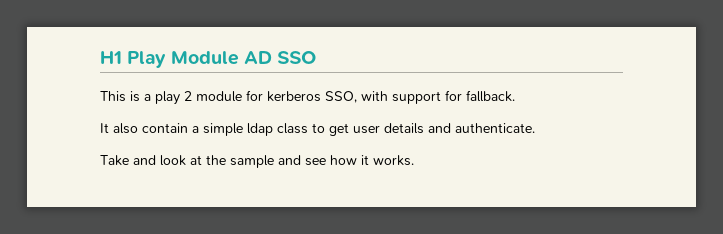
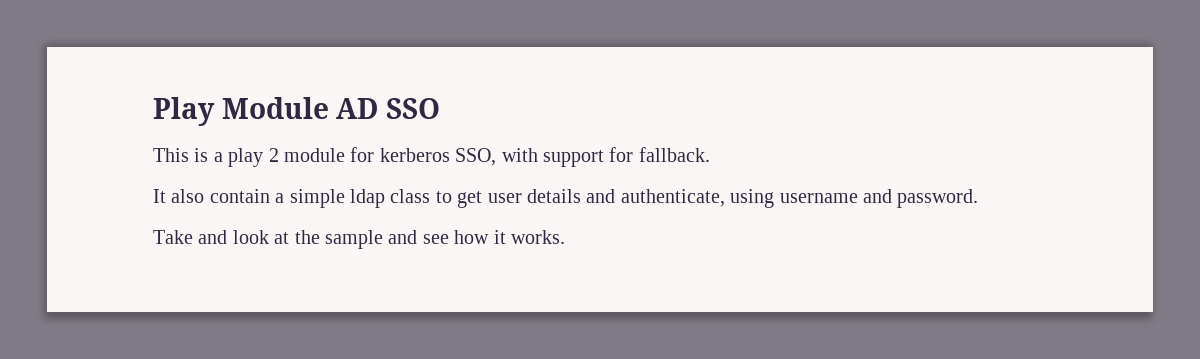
[100,51,122,64] H1 -> (153, 111) none
[455,123,535,133] authenticate. -> [620,189,979,208] authenticate, using username and password.

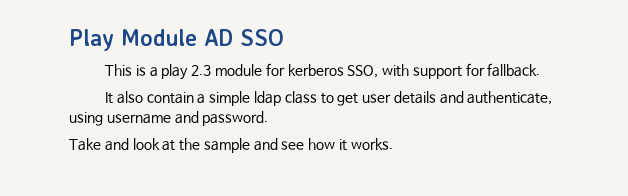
[268,148,279,162] 2 -> [191,65,212,76] 2.3

